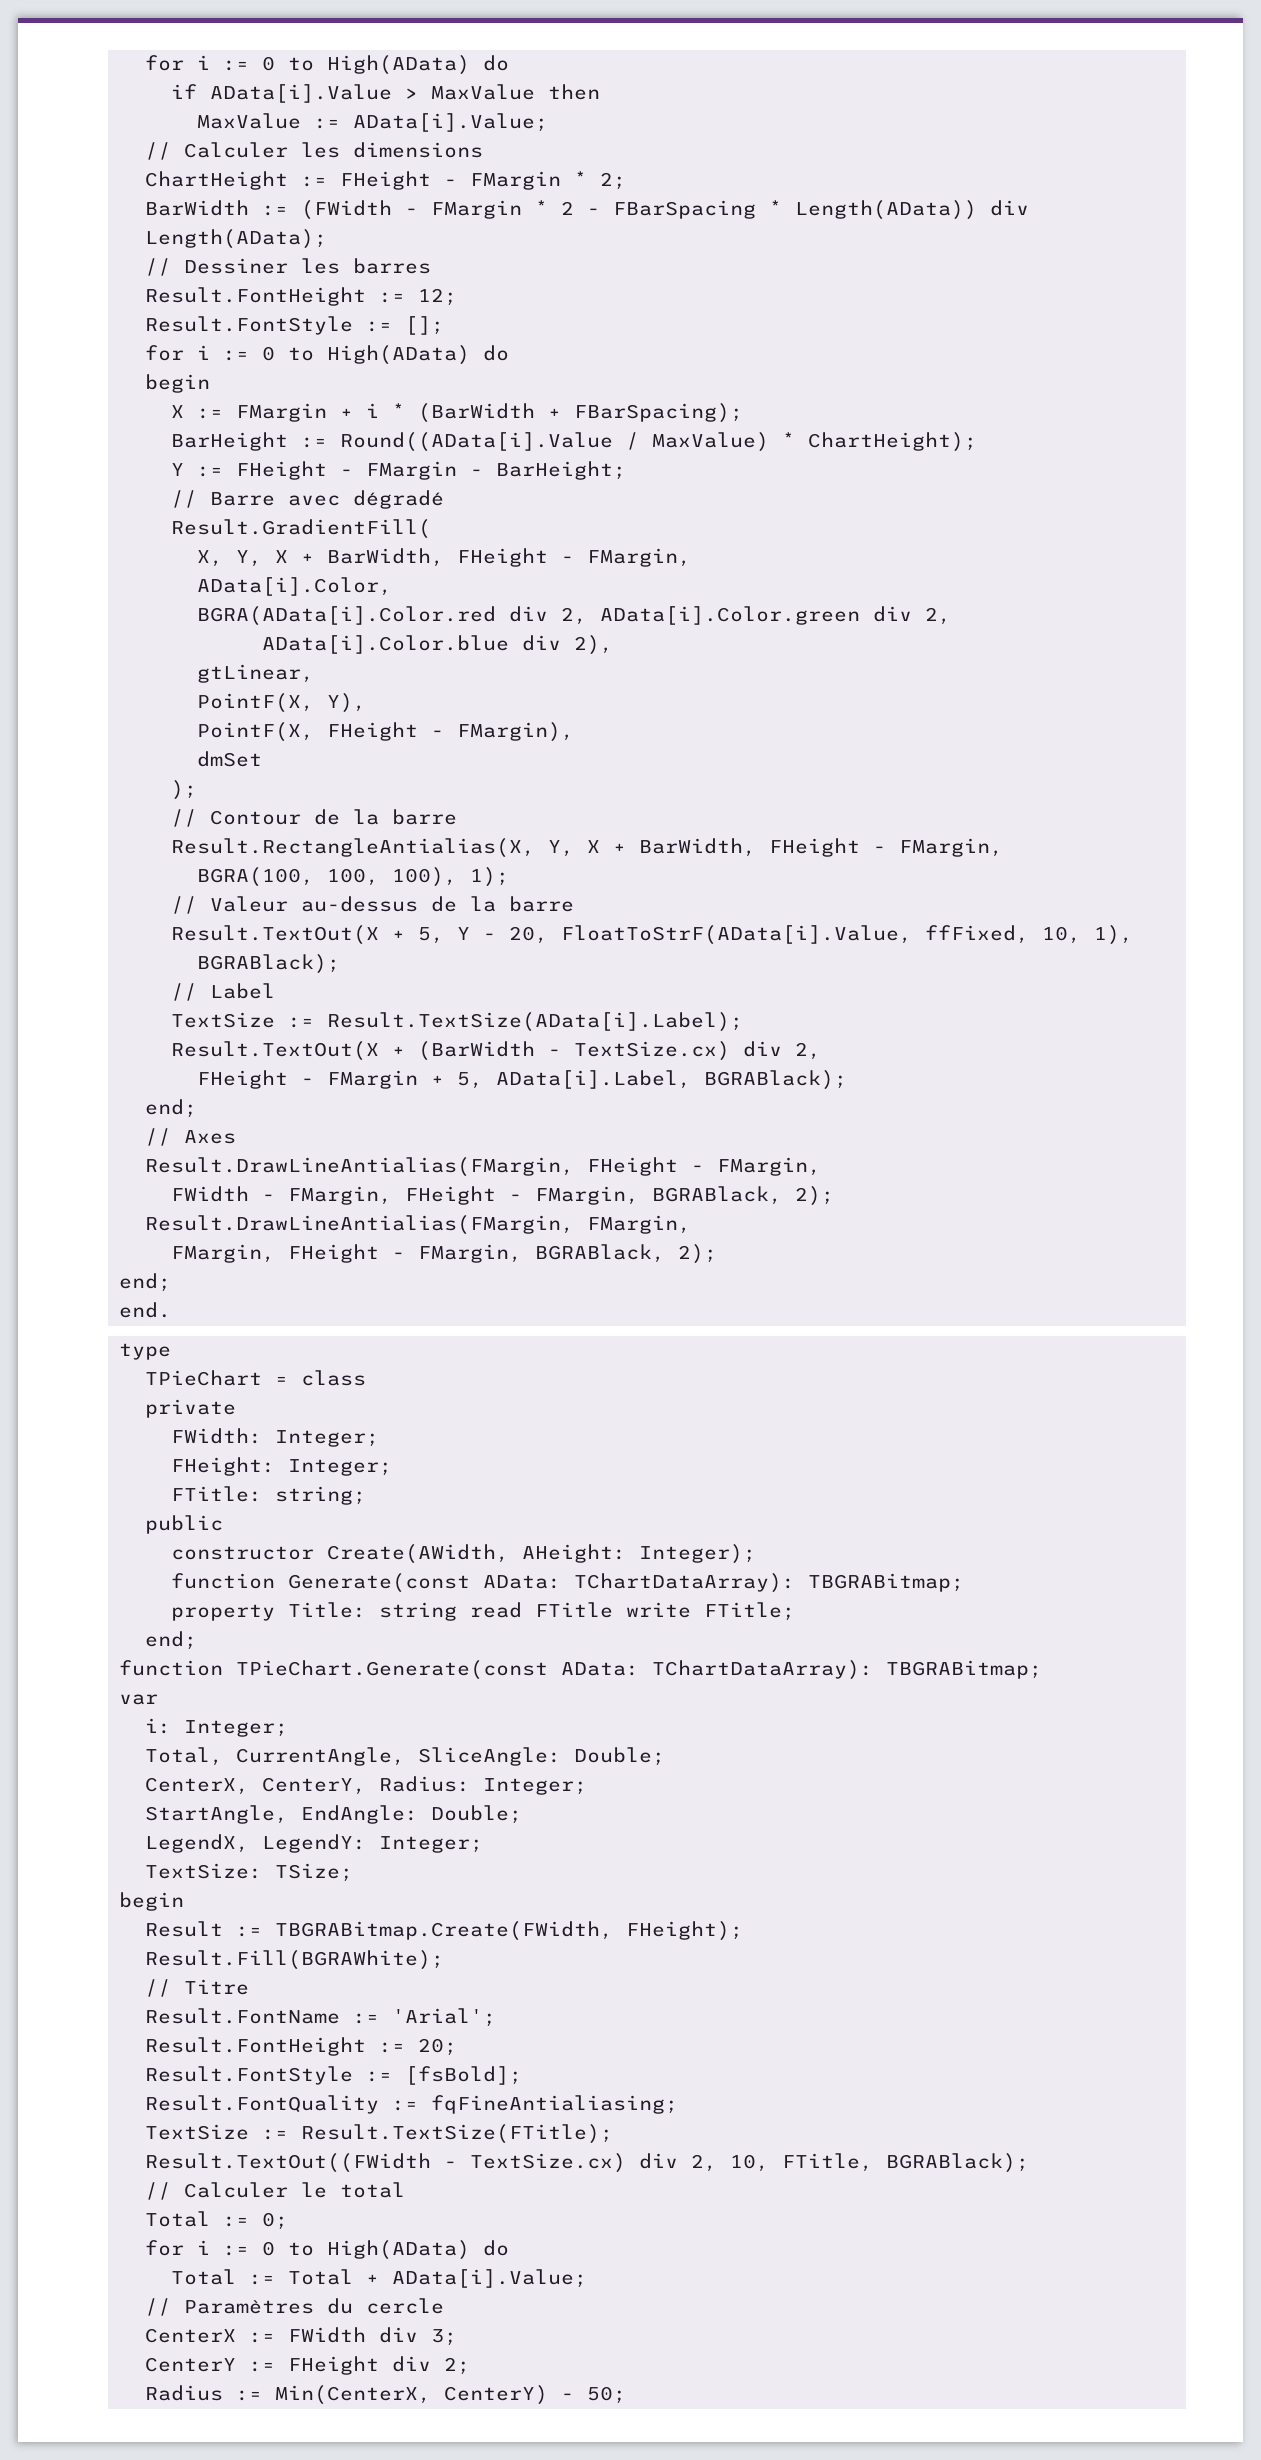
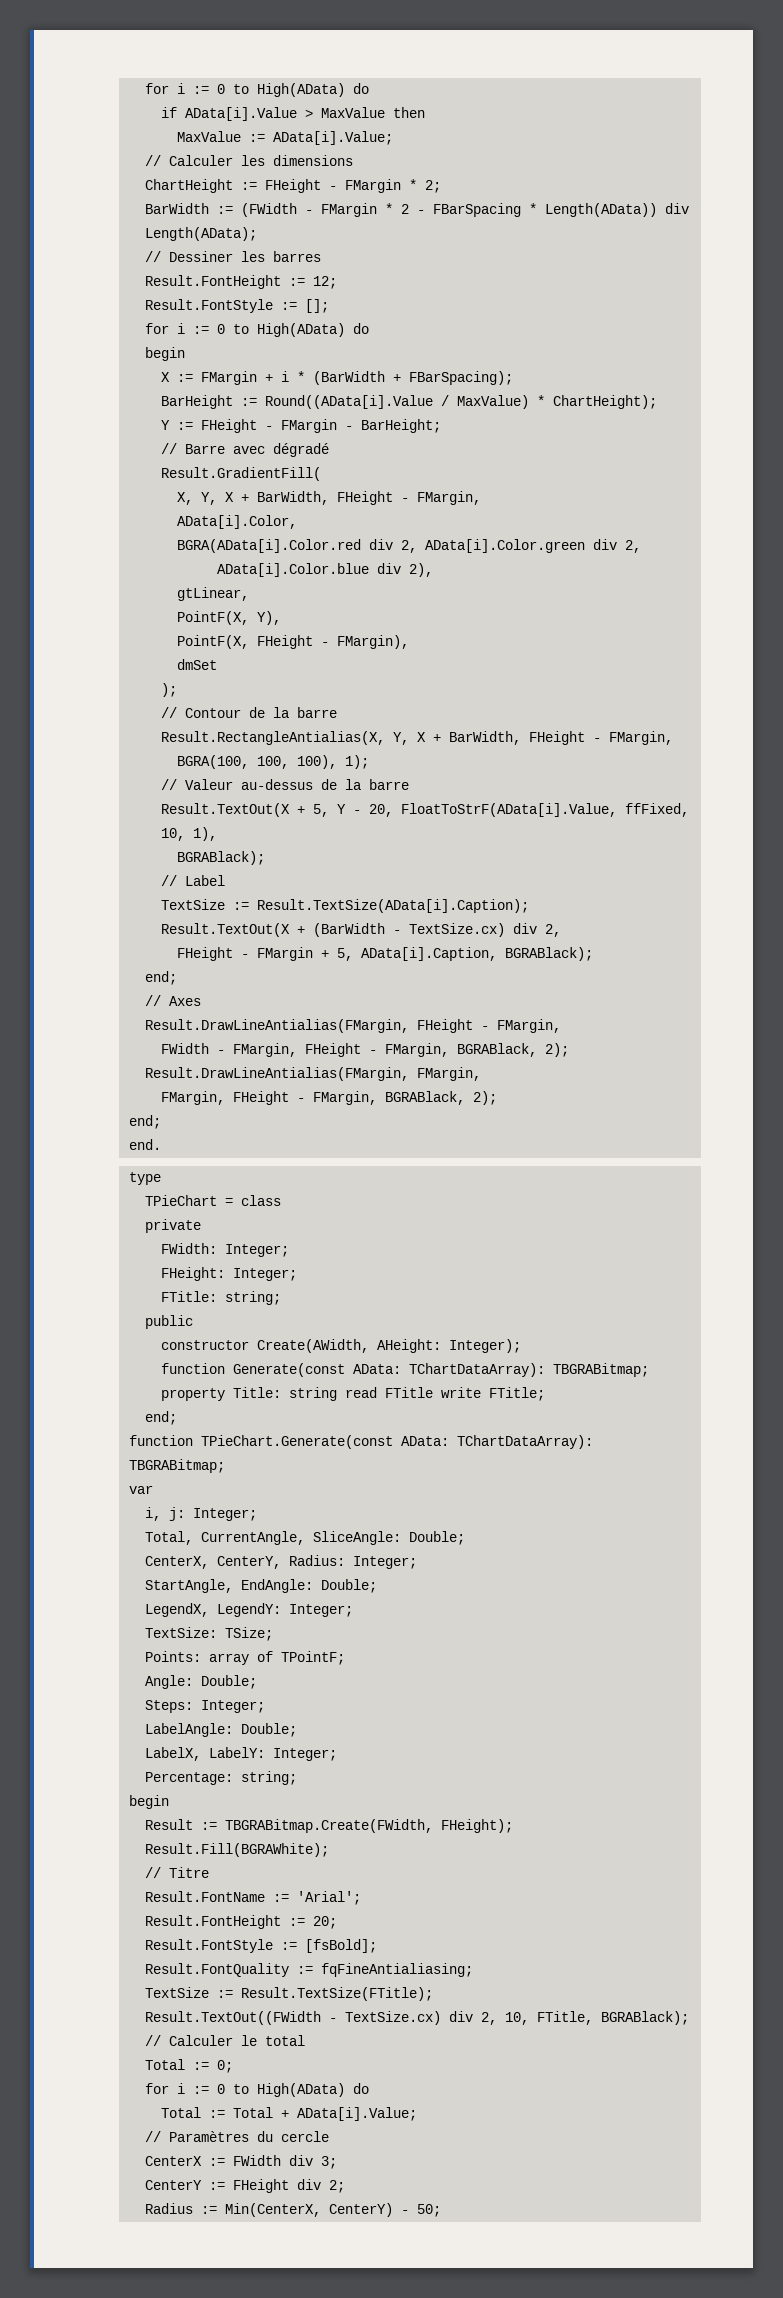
[327,1012,744,1032] Result.TextSize(AData[i].Label); -> [256,899,529,913] Result.TextSize(AData[i].Caption);
[496,1070,692,1089] AData[i].Label, -> [360,947,497,961] AData[i].Caption,
[145,1718,172,1734] i: -> [144,1507,185,1521] i, j:
(354, 1872) none -> [144,1651,345,1665] [144,1675,257,1689] [144,1700,265,1713] [144,1723,297,1737] [144,1747,337,1761] [144,1771,297,1785] // Points: array of TPointF; // Angle: Double; // Steps: Integer; // LabelAngle: Double; // LabelX, LabelY: Integer; // Percentage: string;

